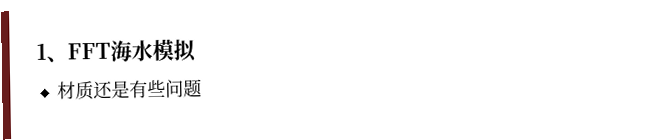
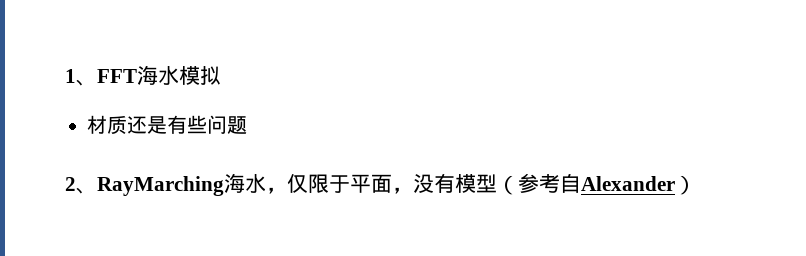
(202, 88) none -> [65,173,696,196] // 2、RayMarching海水，仅限于平面，没有模型（参考自Alexander）

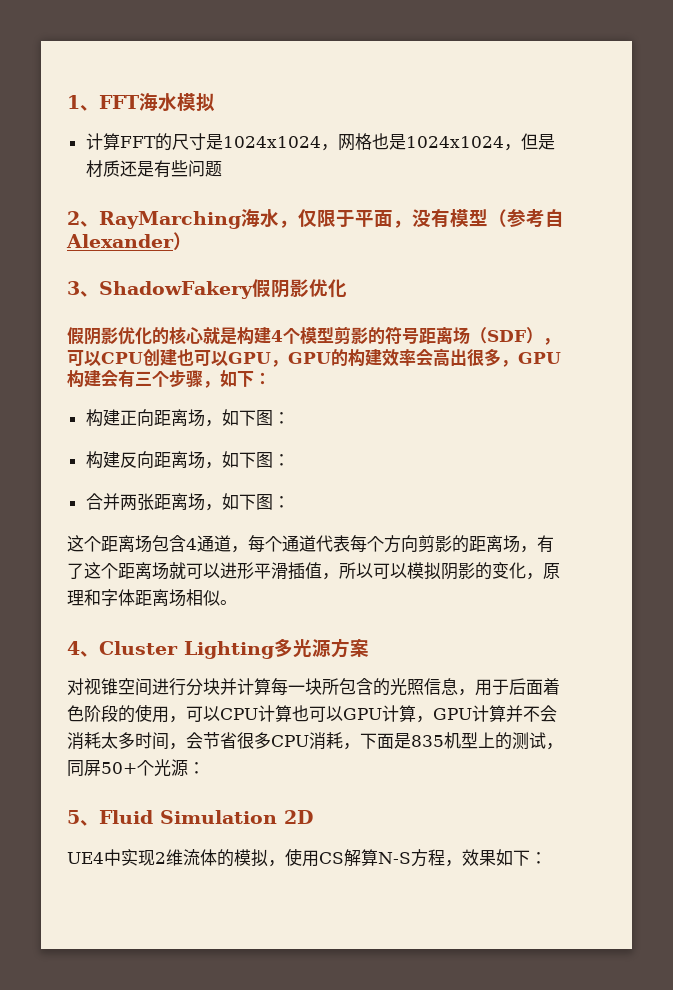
(221, 75) none -> [85,133,555,151] 计算FFT的尺寸是1024x1024，网格也是1024x1024，但是
(696, 185) none -> [67,279,347,299] [67,326,560,345] [67,348,561,367] [67,370,271,388] [85,409,290,427] [85,451,290,469] [85,493,290,511] [67,535,554,553] [67,562,560,580] [67,589,237,607] [67,638,369,659] [67,678,560,696] [67,704,557,723] [67,732,563,750] [67,759,205,777] [67,810,313,826] [67,848,547,867] // 3、ShadowFakery假阴影优化 // 假阴影优化的核心就是构建4个模型剪影的符号距离场（SDF），可以CPU创建也可以GPU，GPU的构建效率会高出很多，GPU构建会有三个步骤，如下： // 构建正向距离场，如下图： // 构建反向距离场，如下图： // 合并两张距离场，如下图： // 这个距离场包含4通道，每个通道代表每个方向剪影的距离场，有了这个距离场就可以进形平滑插值，所以可以模拟阴影的变化，原理和字体距离场相似。 // 4、Cluster Lighting多光源方案 // 对视锥空间进行分块并计算每一块所包含的光照信息，用于后面着色阶段的使用，可以CPU计算也可以GPU计算，GPU计算并不会消耗太多时间，会节省很多CPU消耗，下面是835机型上的测试，同屏50+个光源： // 5、Fluid Simulation 2D // UE4中实现2维流体的模拟，使用CS解算N-S方程，效果如下：

